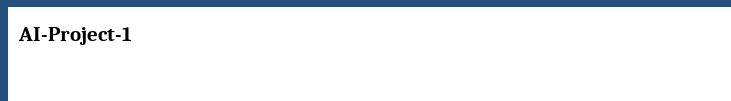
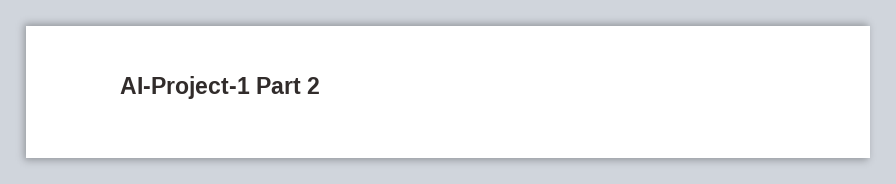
(132, 36) none -> [256,77,321,94] Part 2

